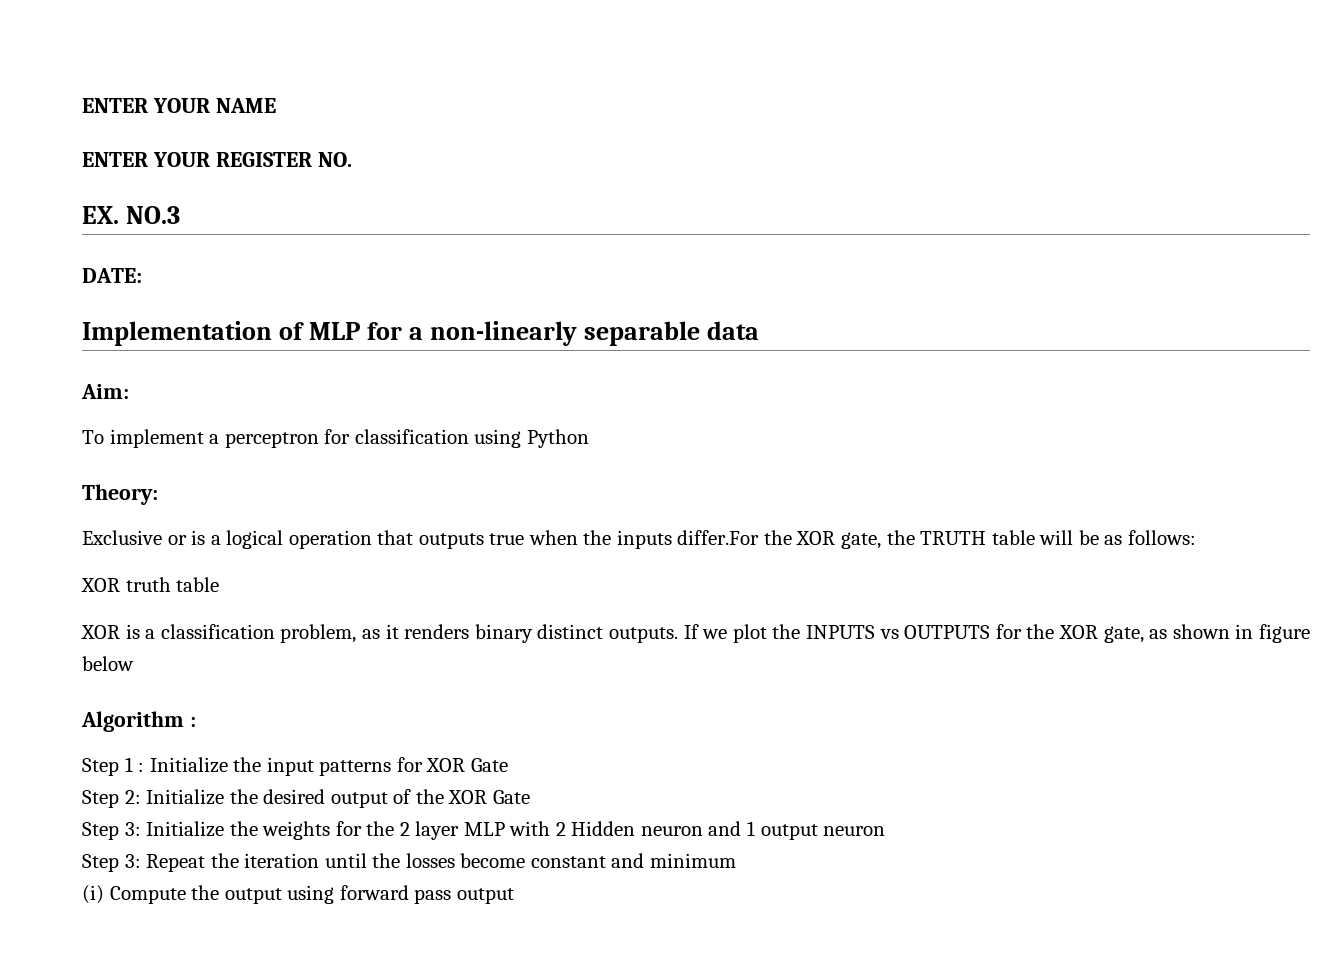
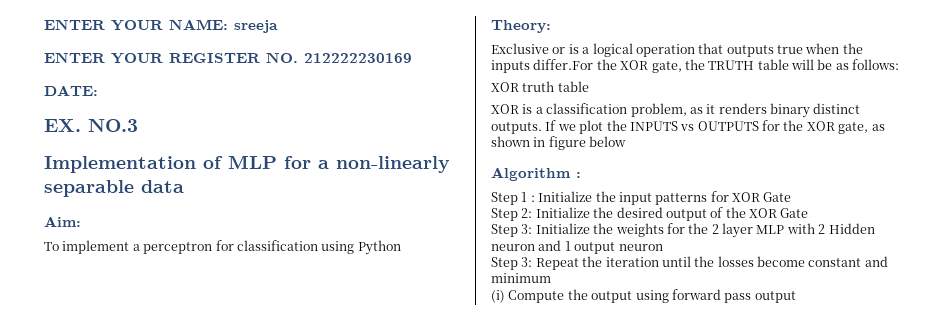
[82,98,276,113] ENTER YOUR NAME -> [44,19,278,33] ENTER YOUR NAME: sreeja
(352, 159) none -> [304,53,412,63] [44,85,98,96] 212222230169 // DATE:
[82,268,142,283] // DATE: -> (138, 125) none

